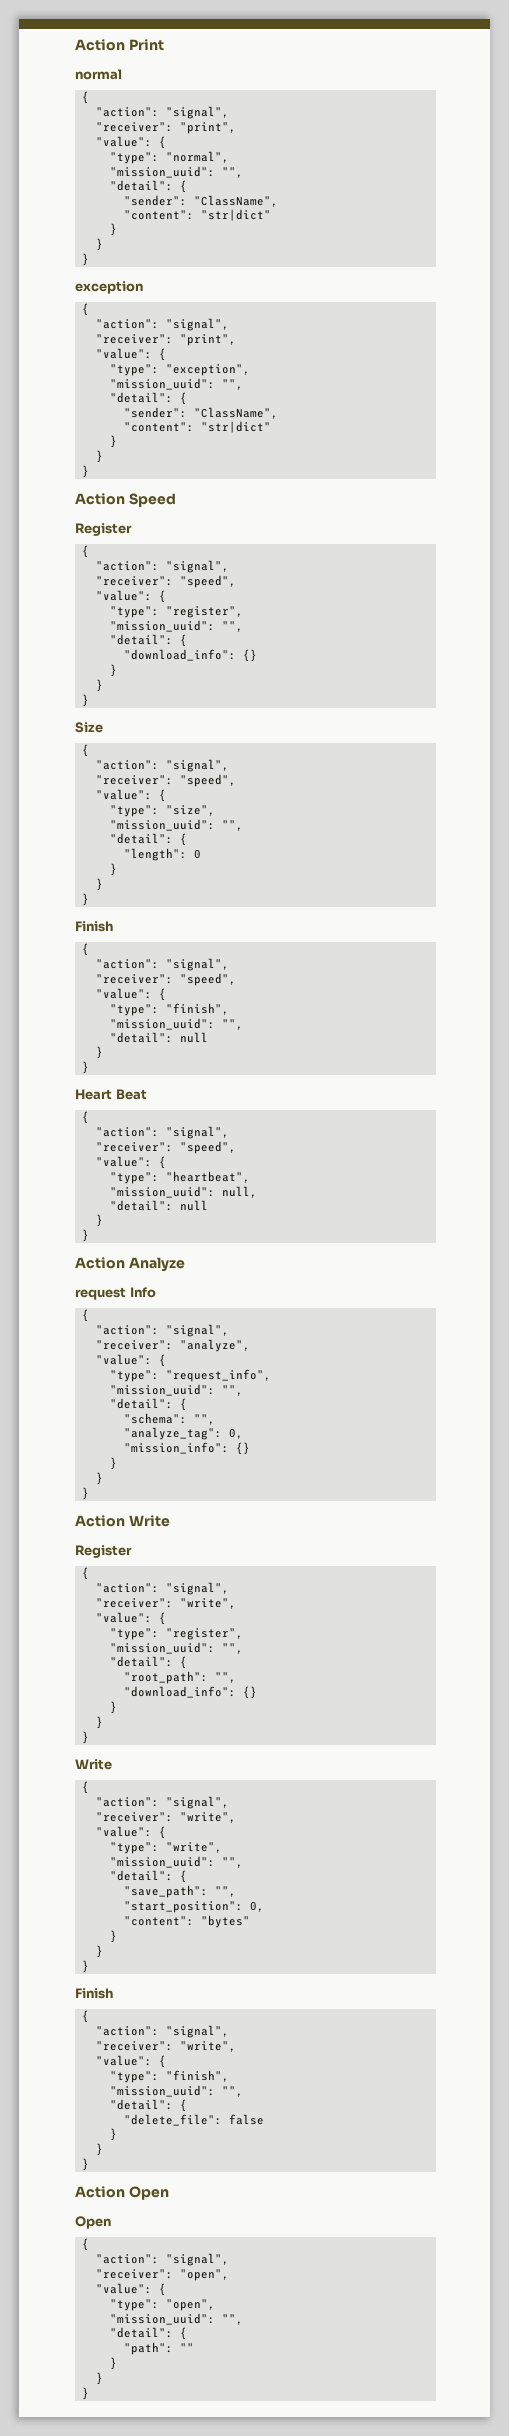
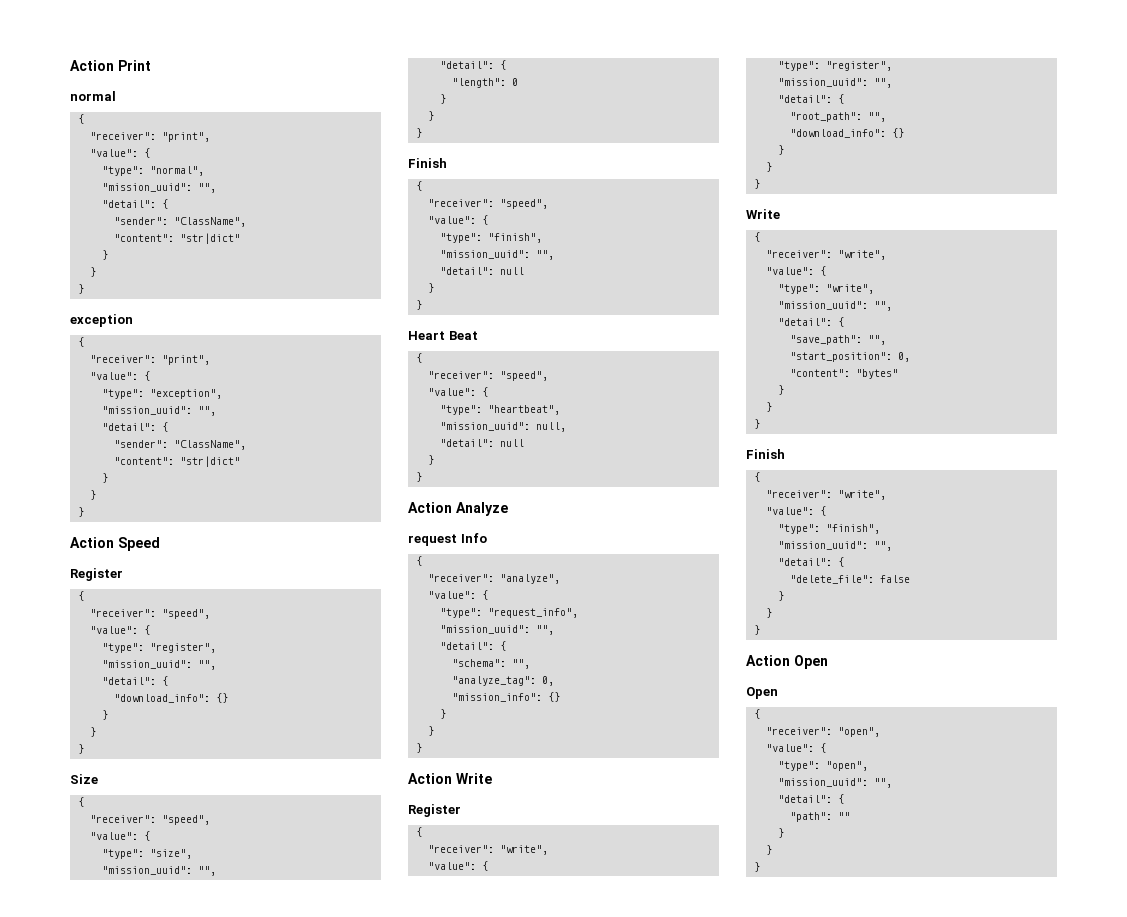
[95,106,229,119] // "action": "signal", -> (84, 119) none
[95,318,229,331] // "action": "signal", -> (84, 342) none
[95,560,229,573] // "action": "signal", -> (84, 596) none
[95,759,229,772] // "action": "signal", -> (84, 802) none
[95,958,229,971] // "action": "signal", -> (422, 186) none
[95,1126,229,1139] // "action": "signal", -> (422, 358) none
[95,1324,229,1337] // "action": "signal", -> (422, 561) none
[95,1582,229,1595] // "action": "signal", -> (422, 832) none
[95,1796,229,1809] // "action": "signal", -> (760, 237) none
[95,2025,229,2038] // "action": "signal", -> (760, 477) none
[95,2253,229,2266] // "action": "signal", -> (760, 714) none

